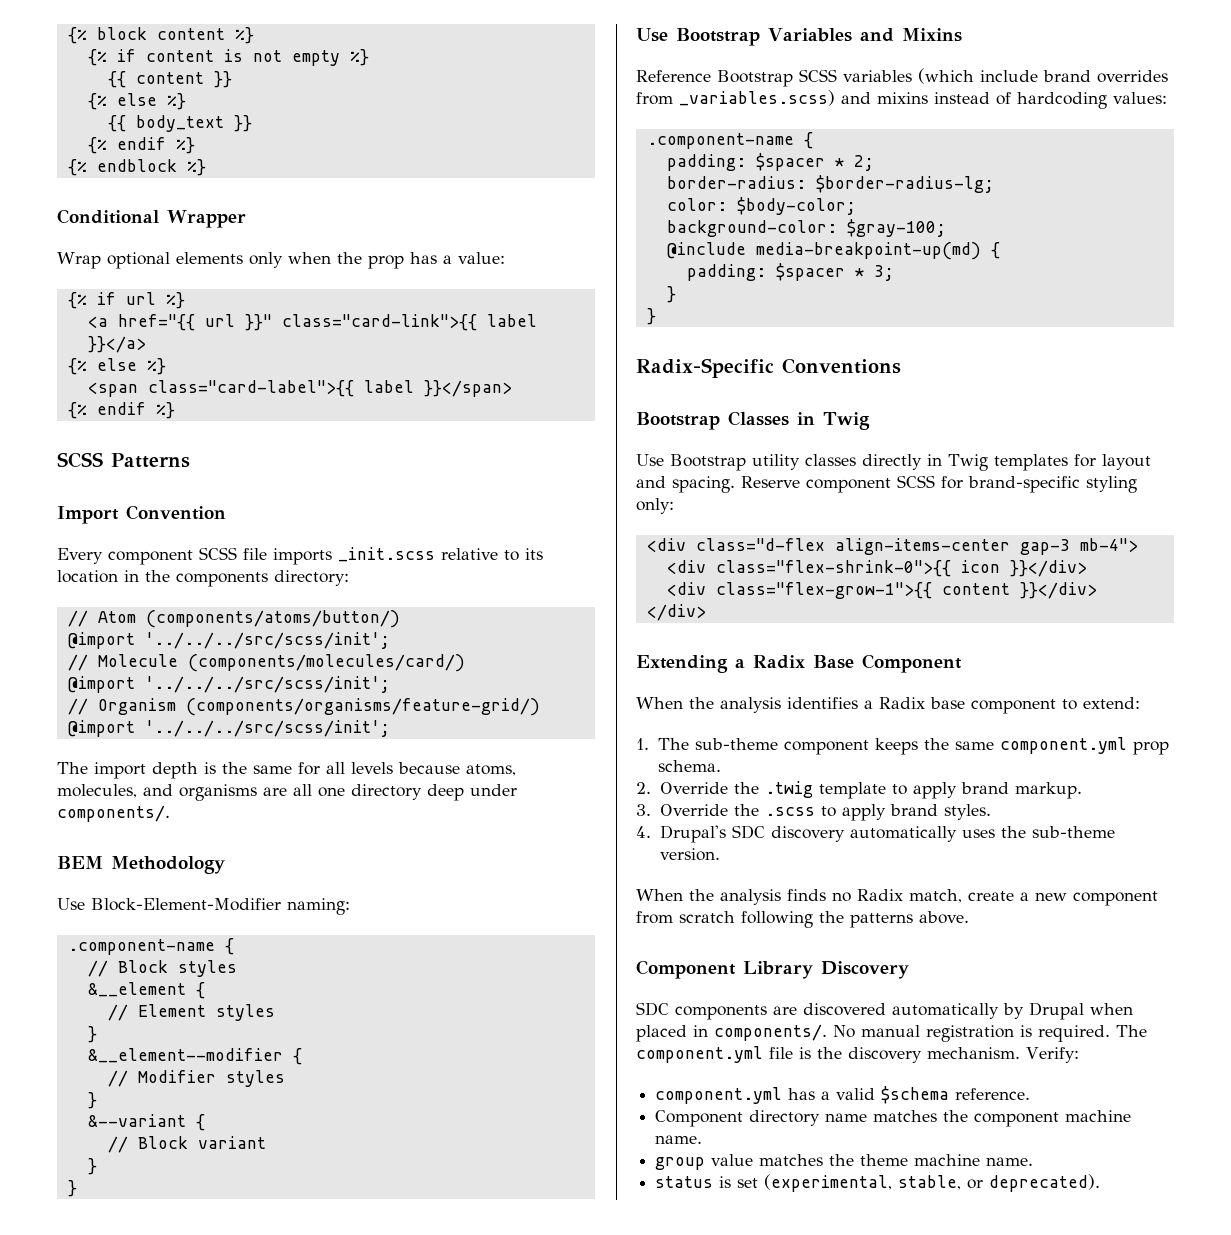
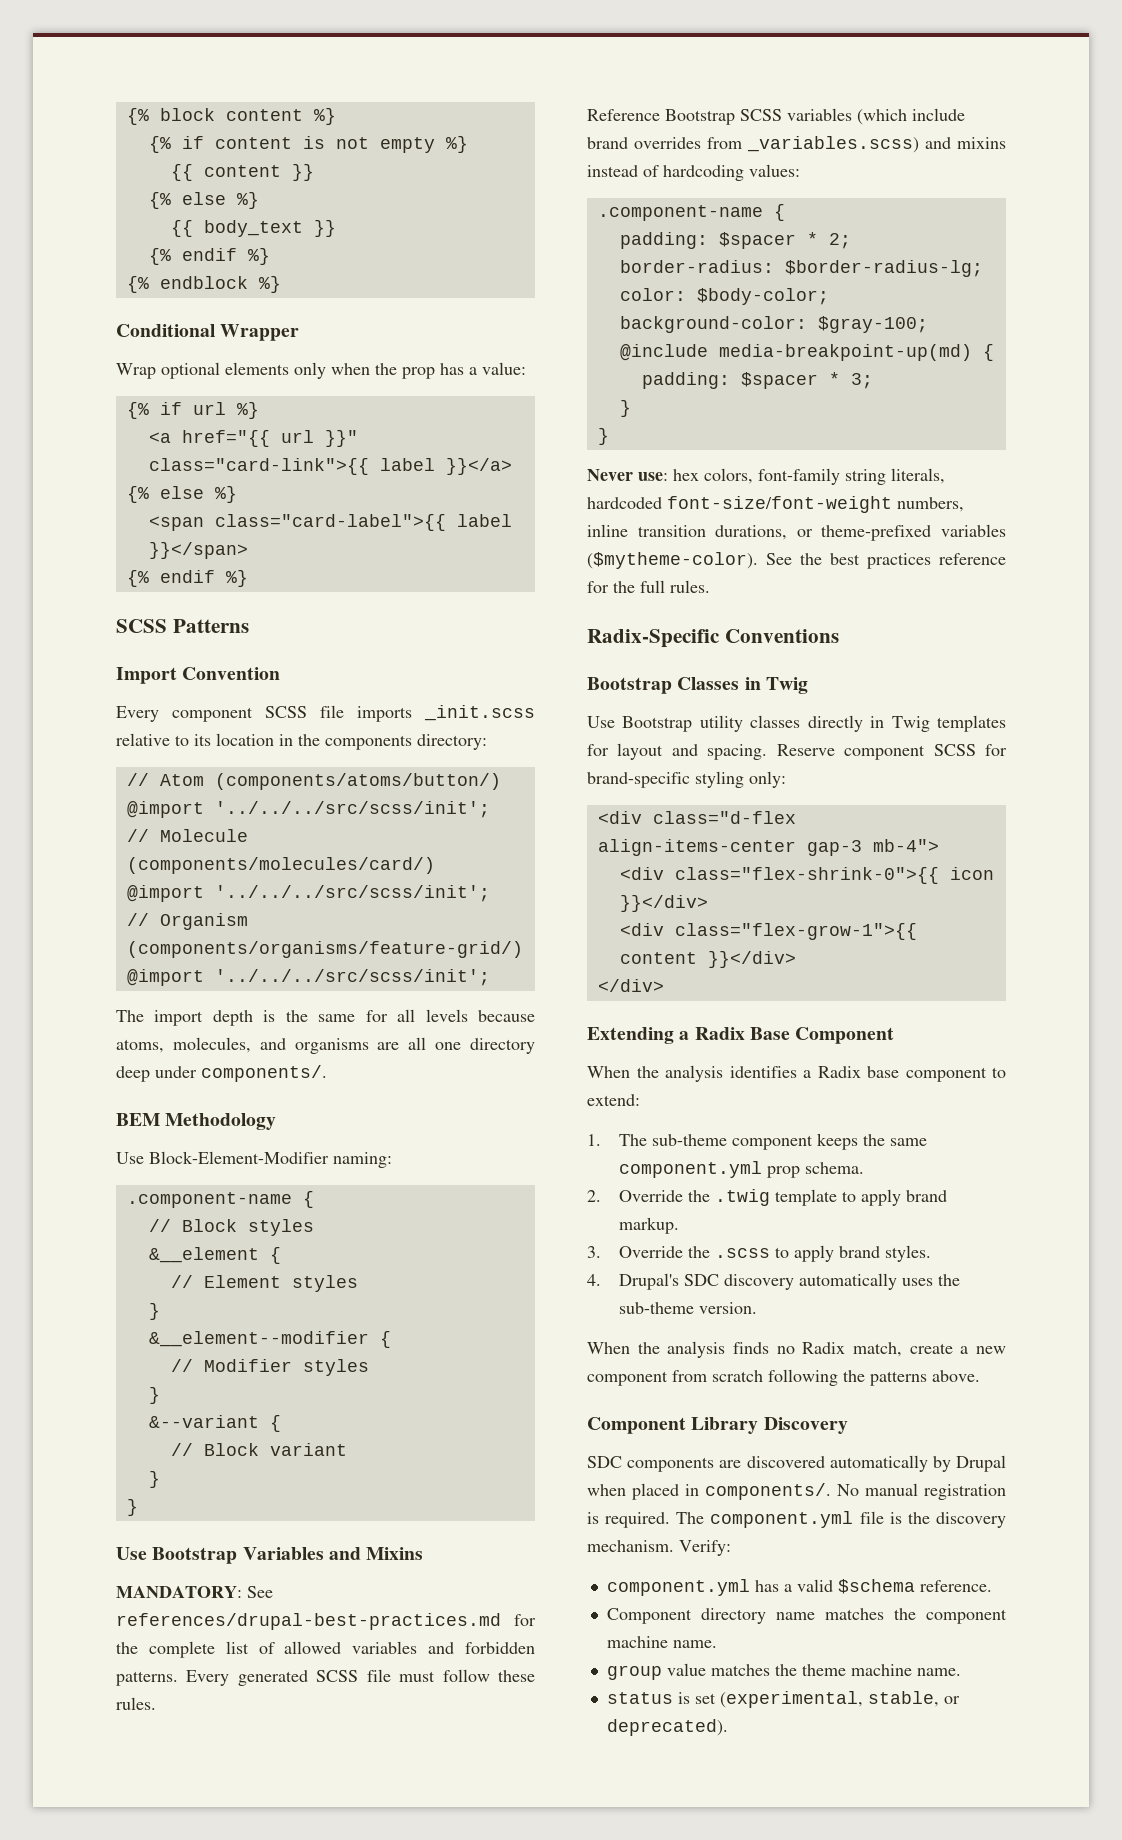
(962, 35) none -> [116,1586,273,1598] [116,1613,536,1630] [116,1641,535,1658] [116,1669,535,1686] [116,1697,156,1710] // MANDATORY: See references/drupal-best-practices.md for the complete list of allowed variables and forbidden patterns. Every generated SCSS file must follow these rules.
(656, 316) none -> [587,468,945,485] [587,496,964,513] [587,524,1006,541] [587,552,1006,569] [587,580,710,593] // Never use: hex colors, font-family string literals, hardcoded font-size/font-weight numbers, inline transition durations, or theme-prefixed variables ($mytheme-color). See the best practices reference for the full rules.

